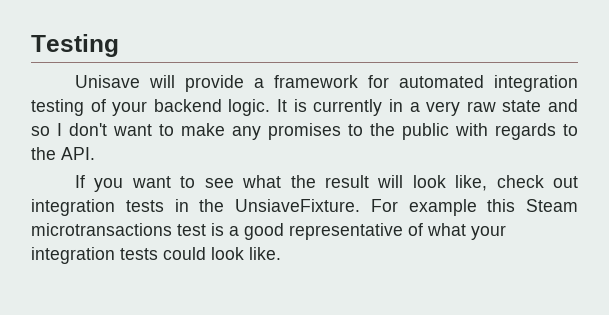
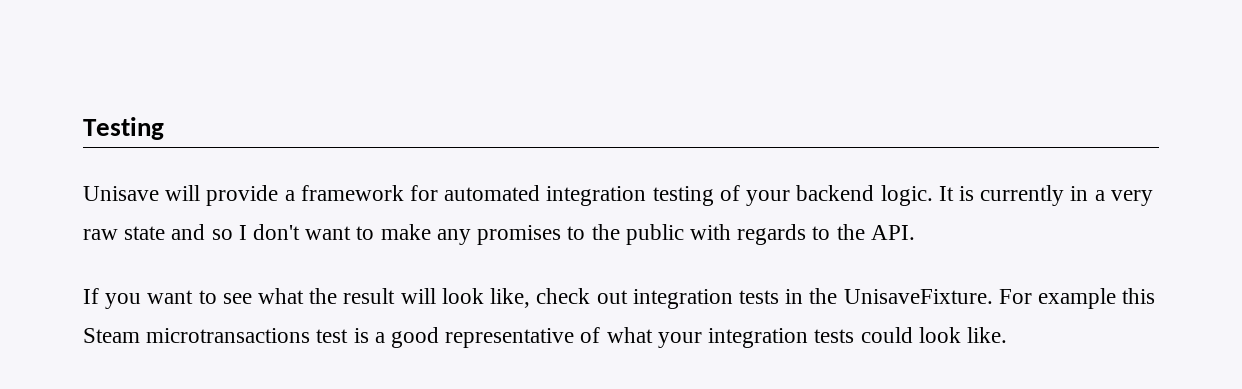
[235,199,360,212] UnsiaveFixture. -> [843,289,993,304] UnisaveFixture.

